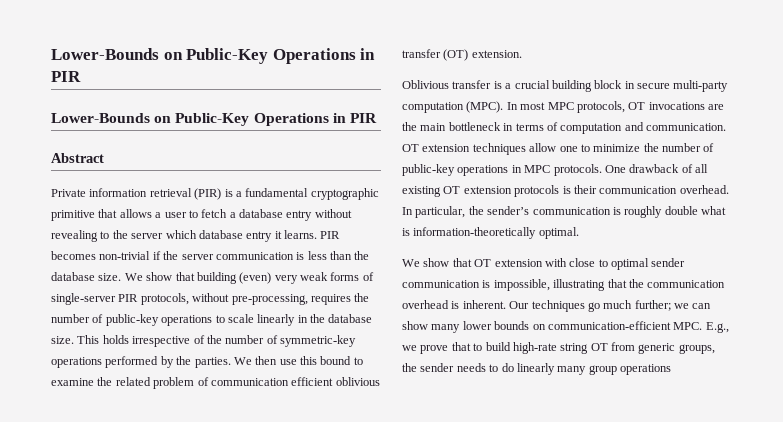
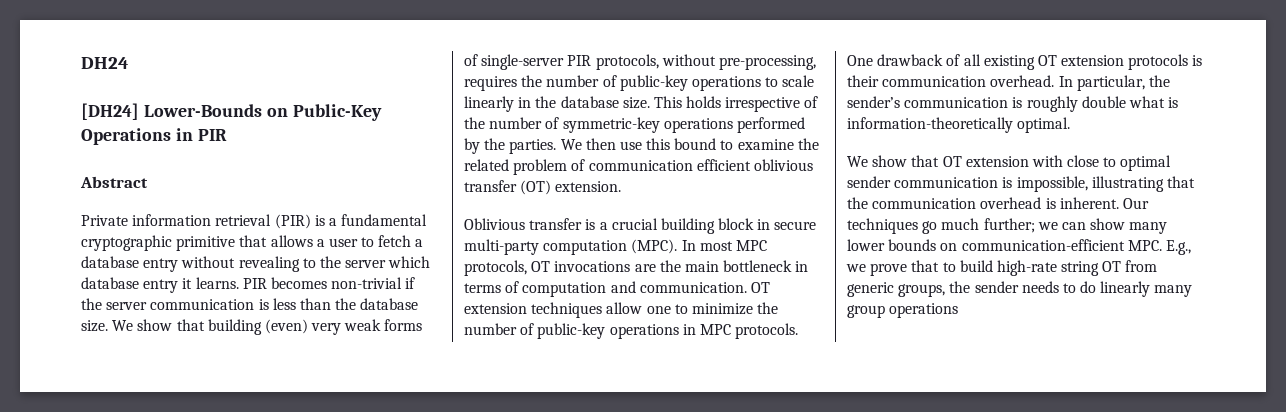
[51,48,376,64] [51,71,81,82] Lower-Bounds on Public-Key Operations in PIR // -> [81,57,129,69] [81,103,139,120] DH24 // [DH24]

